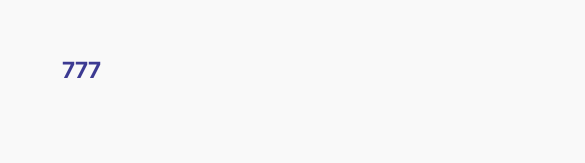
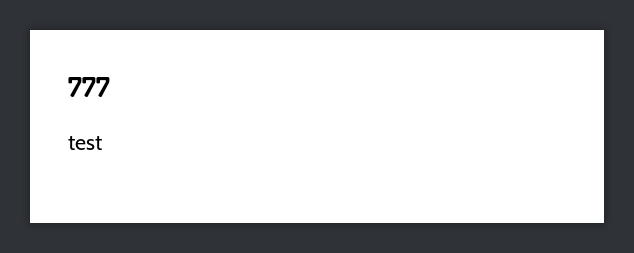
(101, 69) none -> [68,136,102,150] // test

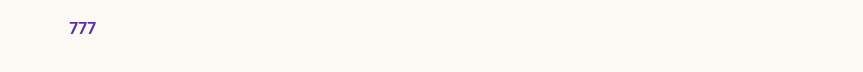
[68,136,102,150] // test -> (96, 28) none

